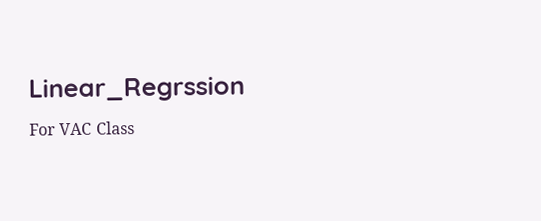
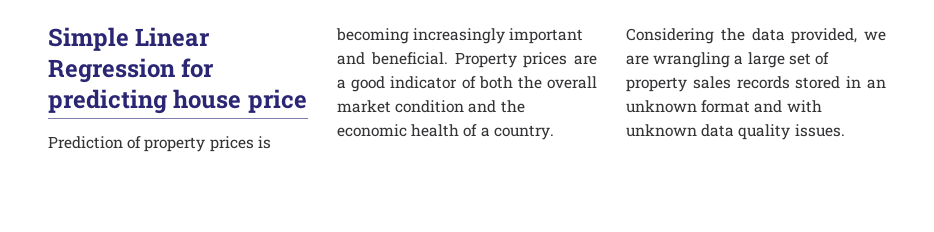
[28,76,245,103] [29,121,135,136] Linear_Regrssion // For VAC Class -> [48,27,211,51] [48,58,215,83] [48,89,307,114] [48,136,271,152] [336,28,584,44] [337,52,597,68] [337,76,597,92] [337,100,525,113] [337,124,554,140] [626,28,886,44] [626,52,829,68] [626,76,886,92] [626,100,822,113] [626,124,845,140] Simple Linear Regression for predicting house price // Prediction of property prices is becoming increasingly important and beneficial. Property prices are a good indicator of both the overall market condition and the economic health of a country. Considering the data provided, we are wrangling a large set of property sales records stored in an unknown format and with unknown data quality issues.

